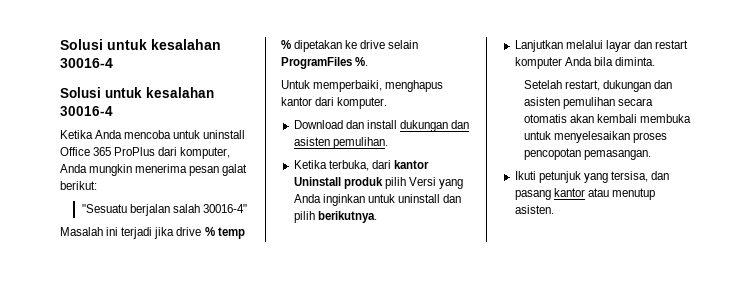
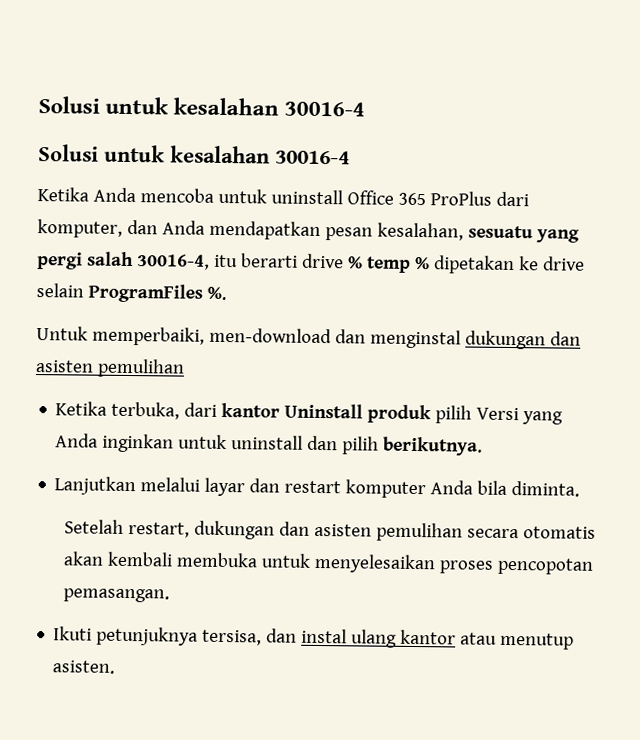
[60,164,248,176] [60,181,97,190] [81,204,247,216] [60,227,175,239] Anda mungkin menerima pesan galat berikut: // "Sesuatu berjalan salah 30016-4" // Masalah ini terjadi jika -> [126,219,580,243] [37,251,298,270] dan Anda mendapatkan pesan kesalahan, sesuatu yang pergi salah 30016-4, itu berarti
[385,80,444,92] [281,97,388,109] [293,120,470,132] [293,137,388,149] menghapus kantor dari komputer. // Download dan install dukungan dan asisten pemulihan. -> [208,327,581,350] [35,358,185,378] men-download dan menginstal dukungan dan asisten pemulihan
[538,171,670,183] [514,190,551,200] petunjuk yang tersisa, dan pasang -> [96,626,398,648] petunjuknya tersisa, dan instal ulang

